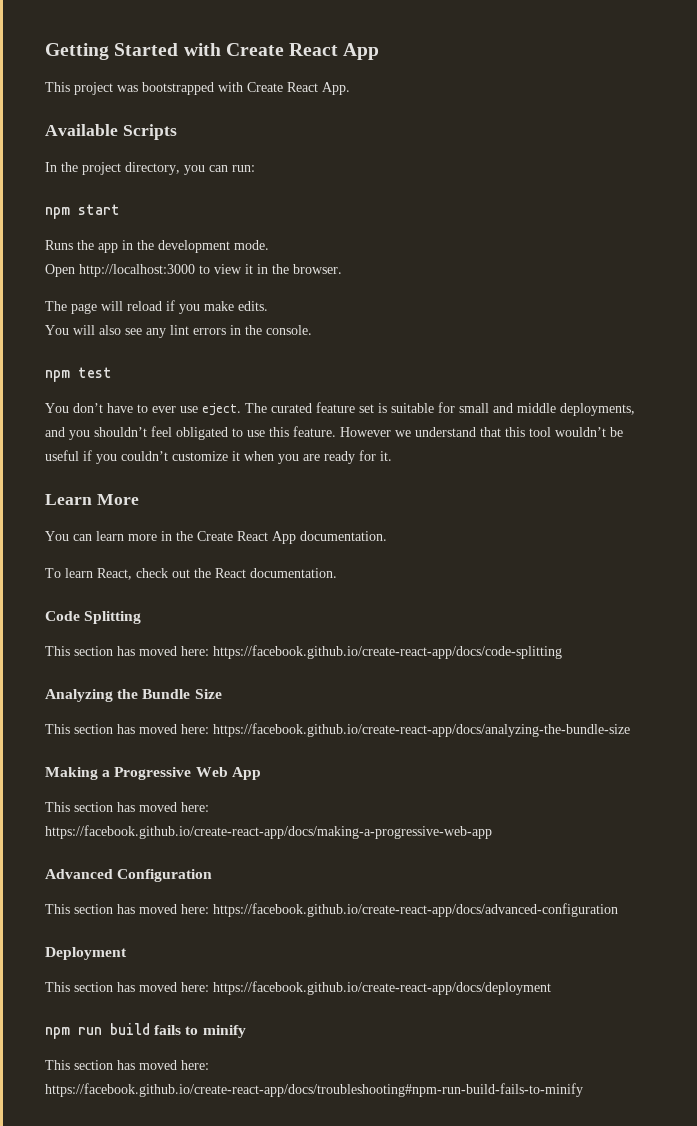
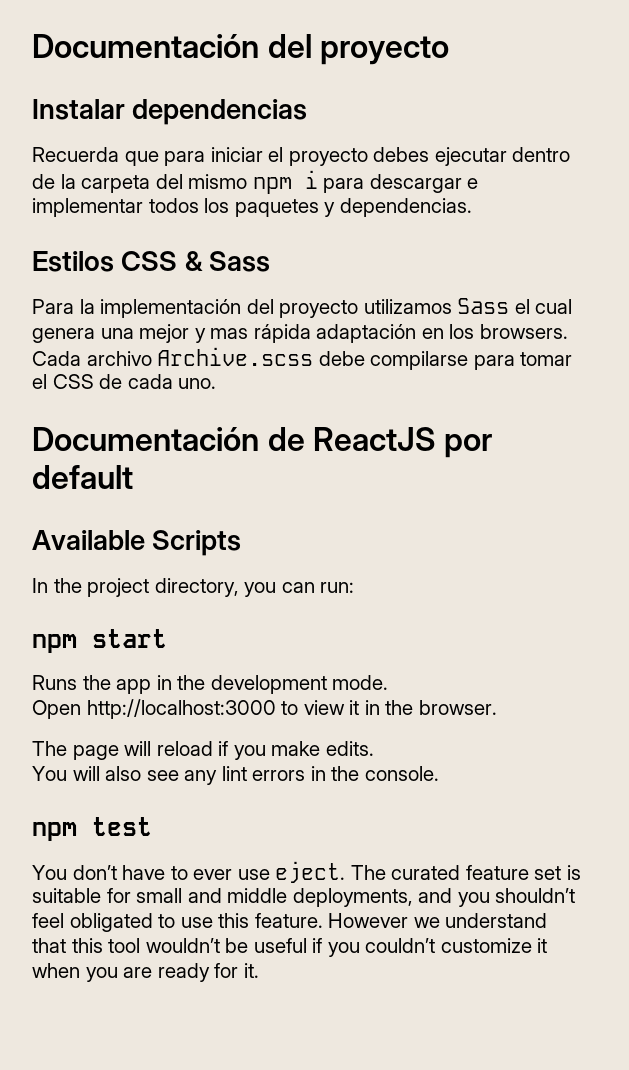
[45,43,380,60] [45,82,350,95] Getting Started with Create React App // This project was bootstrapped with Create React App. -> [32,34,450,65] [32,99,308,125] [32,147,571,166] [32,170,479,194] [32,198,472,217] [32,251,271,272] [32,298,573,318] [32,324,568,343] [32,347,573,370] [32,374,217,389] [32,427,492,458] [32,465,133,489] Documentación del proyecto // Instalar dependencias // Recuerda que para iniciar el proyecto debes ejecutar dentro de la carpeta del mismo npm i para descargar e implementar todos los paquetes y dependencias. // Estilos CSS & Sass // Para la implementación del proyecto utilizamos Sass el cual genera una mejor y mas rápida adaptación en los browsers. Cada archivo Archive.scss debe compilarse para tomar el CSS de cada uno. // Documentación de ReactJS por default
[45,494,139,505] [45,531,387,544] [45,568,337,580] [45,611,142,624] [45,645,562,659] [45,689,222,702] [45,723,630,737] [45,767,261,780] [45,802,209,812] [45,825,492,839] [45,869,213,882] [45,903,618,917] [45,947,127,960] [45,981,551,995] [45,1023,246,1039] [45,1060,209,1070] [45,1083,583,1097] // Learn More // You can learn more in the Create React App documentation. // To learn React, check out the React documentation. // Code Splitting // This section has moved here: https://facebook.github.io/create-react-app/docs/code-splitting // Analyzing the Bundle Size // This section has moved here: https://facebook.github.io/create-react-app/docs/analyzing-the-bundle-size // Making a Progressive Web App // This section has moved here: https://facebook.github.io/create-react-app/docs/making-a-progressive-web-app // Advanced Configuration // This section has moved here: https://facebook.github.io/create-react-app/docs/advanced-configuration // Deployment // This section has moved here: https://facebook.github.io/create-react-app/docs/deployment // npm run build fails to minify // This section has moved here: https://facebook.github.io/create-react-app/docs/troubleshooting#npm-run-build-fails-to-minify -> (259, 970) none

